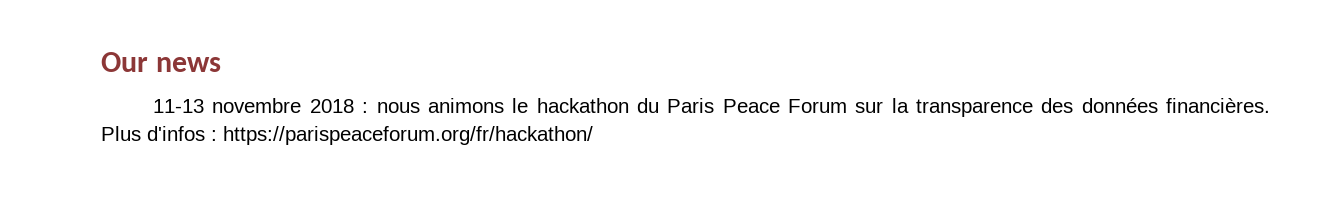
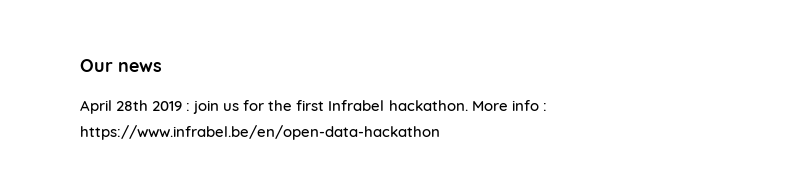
[153,98,1270,117] [101,126,593,145] 11-13 novembre 2018 : nous animons le hackathon du Paris Peace Forum sur la transparence des données financières. Plus d'infos : https://parispeaceforum.org/fr/hackathon/ -> [80,100,547,114] [80,125,440,140] April 28th 2019 : join us for the first Infrabel hackathon. More info : https://www.infrabel.be/en/open-data-hackathon

